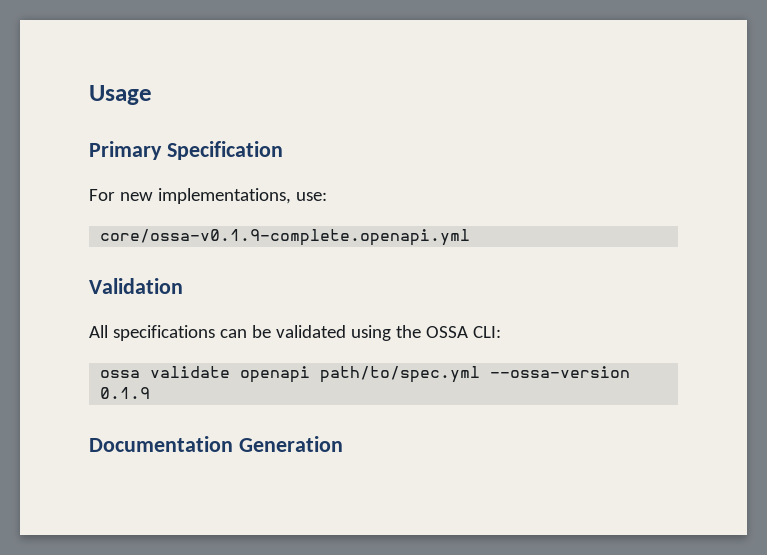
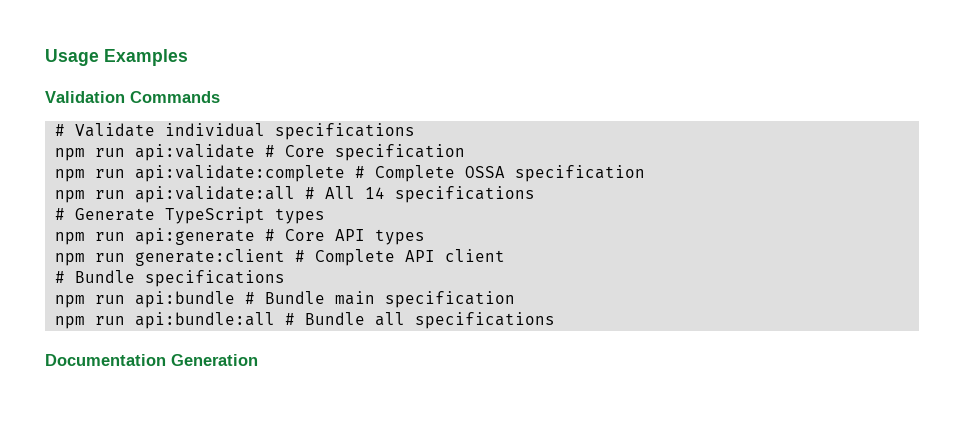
[89,141,283,160] [89,188,327,204] [100,229,471,246] [89,278,183,294] [89,325,501,341] [100,366,631,383] [100,387,151,399] // Primary Specification // For new implementations, use: // core/ossa-v0.1.9-complete.openapi.yml // Validation // All specifications can be validated using the OSSA CLI: // ossa validate openapi path/to/spec.yml --ossa-version 0.1.9 -> [104,49,188,66] [45,91,220,103] [54,123,415,140] [54,144,465,161] [54,165,645,182] [54,186,535,203] [54,207,325,224] [54,228,425,245] [54,249,505,266] [54,270,285,287] [54,291,515,308] [54,312,555,329] Examples // Validation Commands // # Validate individual specifications // npm run api:validate # Core specification // npm run api:validate:complete # Complete OSSA specification // npm run api:validate:all # All 14 specifications // # Generate TypeScript types // npm run api:generate # Core API types // npm run generate:client # Complete API client // # Bundle specifications // npm run api:bundle # Bundle main specification // npm run api:bundle:all # Bundle all specifications

